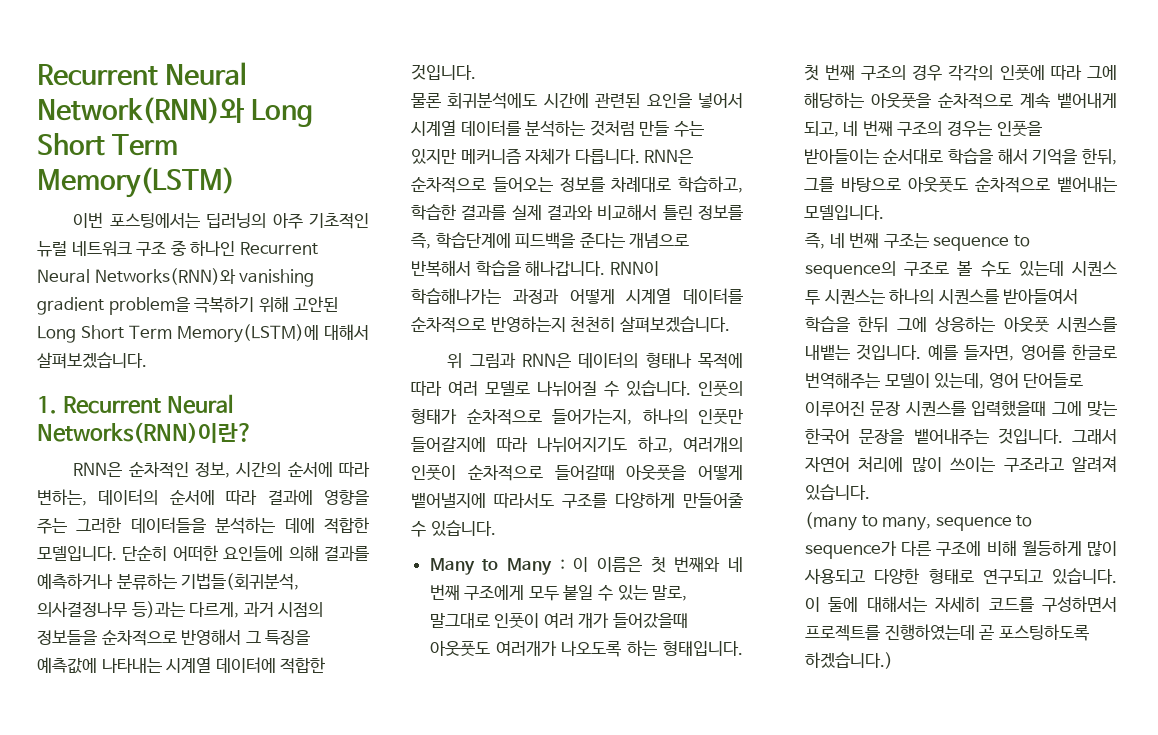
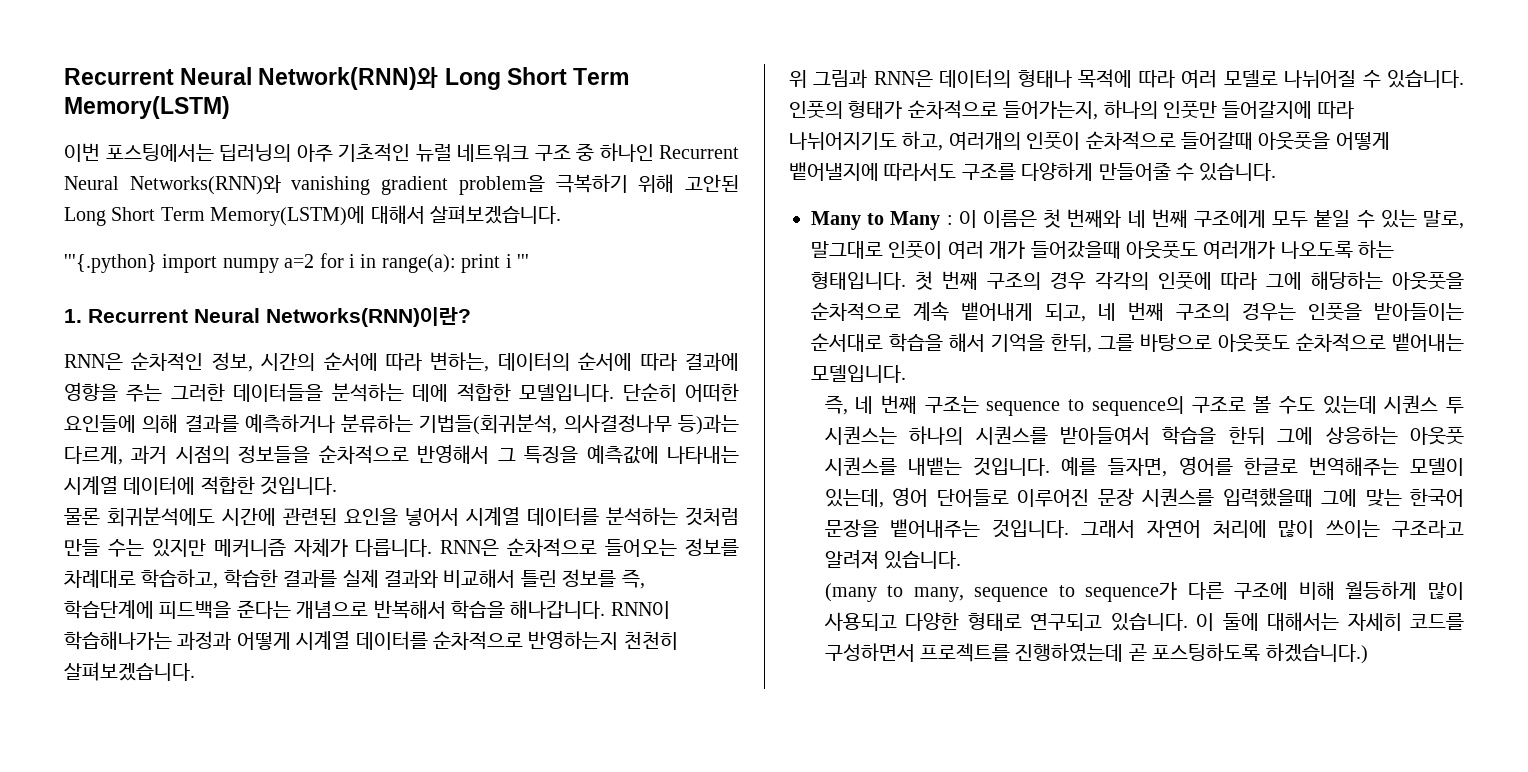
(147, 360) none -> [64,253,529,273] // '''{.python} import numpy a=2 for i in range(a): print i '''

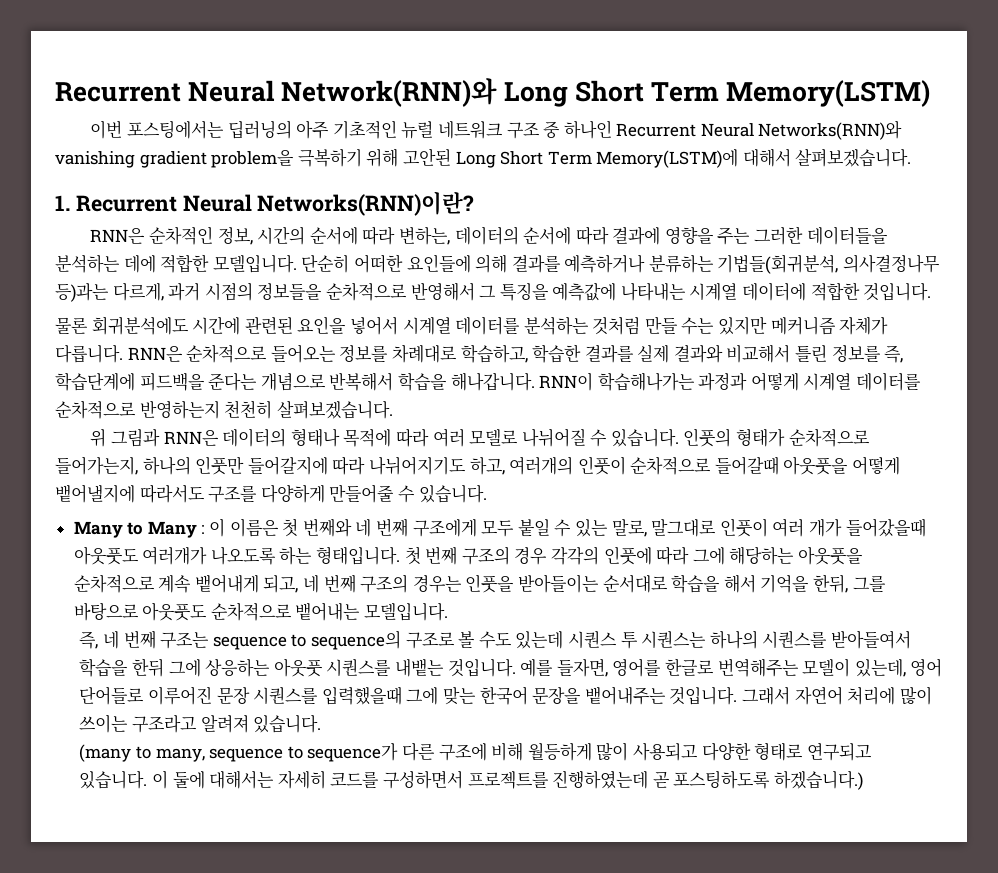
[64,253,529,273] // '''{.python} import numpy a=2 for i in range(a): print i ''' -> (912, 157) none

